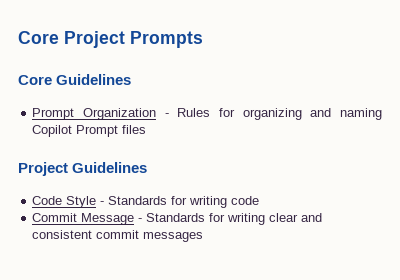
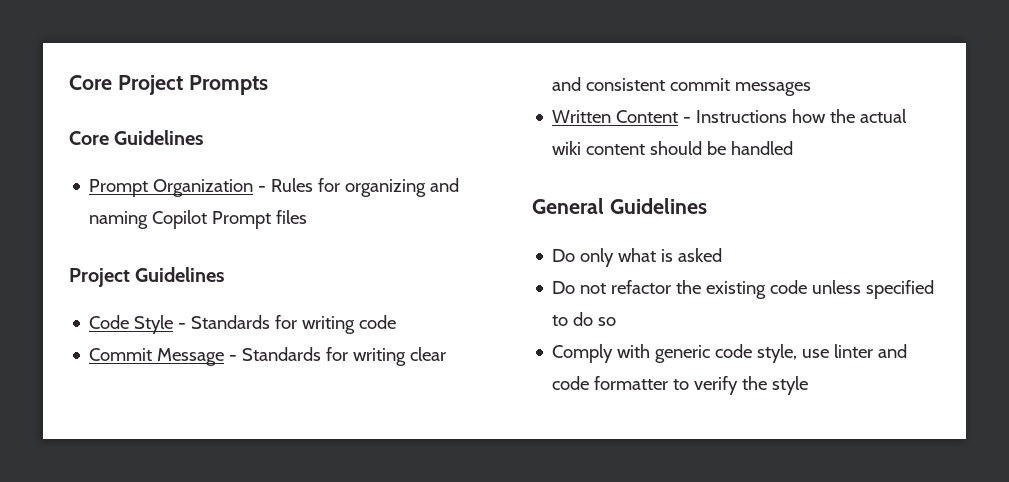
(204, 237) none -> [552,109,908,123] [552,141,794,155] [532,198,707,214] [552,248,723,267] [552,280,935,299] [552,312,617,326] [552,344,908,363] [552,376,809,395] // Written Content - Instructions how the actual wiki content should be handled // General Guidelines // Do only what is asked // Do not refactor the existing code unless specified to do so // Comply with generic code style, use linter and code formatter to verify the style

